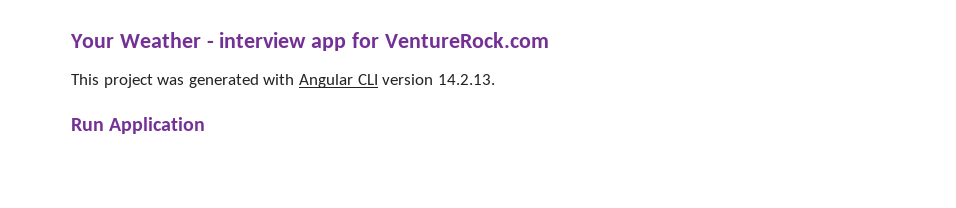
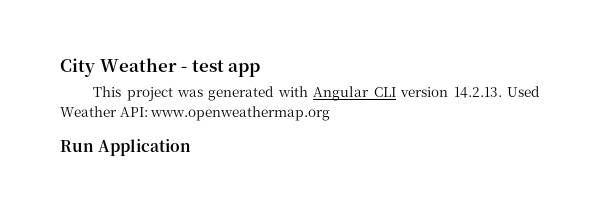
[70,34,114,48] Your -> [60,58,95,77] City
[219,32,307,48] interview -> [191,60,224,72] test
[352,32,549,48] for VentureRock.com -> (261, 70) none
(495, 79) none -> [507,86,540,97] [60,106,331,121] Used Weather API: www.openweathermap.org

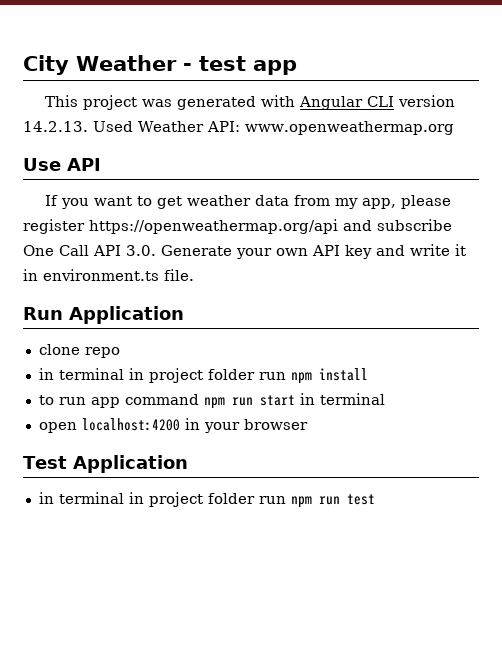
[60,139,192,156] Run Application -> [23,158,101,171] [44,195,451,209] [23,219,452,234] [23,244,466,259] [23,269,194,281] [23,306,184,324] [38,344,120,358] [38,368,368,384] [38,393,385,409] [38,418,308,433] [23,455,188,473] [38,492,375,508] Use API // If you want to get weather data from my app, please register https://openweathermap.org/api and subscribe One Call API 3.0. Generate your own API key and write it in environment.ts file. // Run Application // clone repo // in terminal in project folder run npm install // to run app command npm run start in terminal // open localhost:4200 in your browser // Test Application // in terminal in project folder run npm run test

